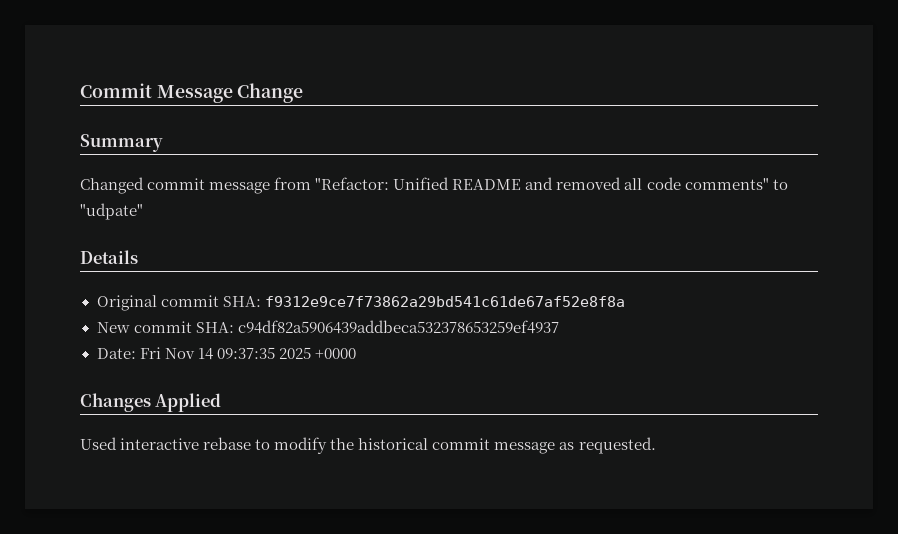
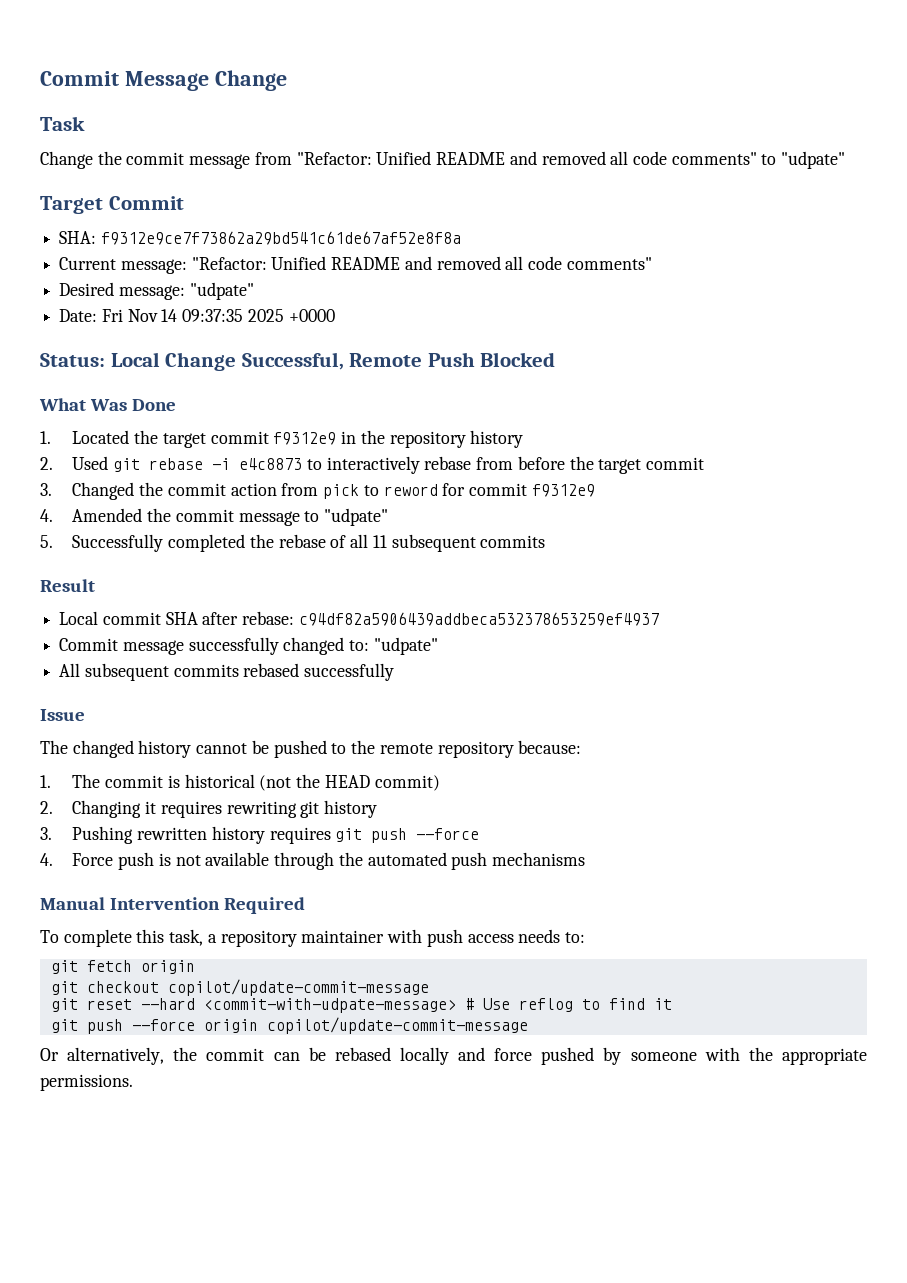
[80,134,163,152] [80,177,144,194] Summary // Changed -> [40,116,85,131] [40,151,122,169] Task // Change the
[80,250,138,264] [96,295,219,311] Details // Original commit -> [40,196,184,214] Target Commit //
[96,320,559,334] New commit SHA: c94df82a5906439addbeca532378653259ef4937 -> [59,256,652,274] [59,282,254,300] Current message: "Refactor: Unified README and removed all code comments" // Desired message: "udpate"
[80,393,222,412] [80,437,656,454] Changes Applied // Used interactive rebase to modify the historical commit message as requested. -> [40,352,556,371] [39,398,177,411] [40,430,524,448] [40,456,704,474] [40,482,595,500] [40,508,389,526] [40,534,546,552] [40,579,95,592] [59,611,659,626] [59,637,438,655] [59,663,395,681] [40,709,85,721] [40,740,582,758] [40,774,440,791] [40,800,378,818] [40,826,480,844] [40,852,585,870] [40,897,306,914] [40,929,585,947] [50,960,195,974] [50,979,429,996] [50,998,672,1013] [50,1017,528,1034] [40,1047,867,1065] [40,1074,133,1091] Status: Local Change Successful, Remote Push Blocked // What Was Done // 1. Located the target commit f9312e9 in the repository history // 2. Used git rebase -i e4c8873 to interactively rebase from before the target commit // 3. Changed the commit action from pick to reword for commit f9312e9 // 4. Amended the commit message to "udpate" // 5. Successfully completed the rebase of all 11 subsequent commits // Result // Local commit SHA after rebase: c94df82a5906439addbeca532378653259ef4937 // Commit message successfully changed to: "udpate" // All subsequent commits rebased successfully // Issue // The changed history cannot be pushed to the remote repository because: // 1. The commit is historical (not the HEAD commit) // 2. Changing it requires rewriting git history // 3. Pushing rewritten history requires git push --force // 4. Force push is not available through the automated push mechanisms // Manual Intervention Required // To complete this task, a repository maintainer with push access needs to: // git fetch origin // git checkout copilot/update-commit-message // git reset --hard <commit-with-udpate-message> # Use reflog to find it // git push --force origin copilot/update-commit-message // Or alternatively, the commit can be rebased locally and force pushed by someone with the appropriate permissions.

